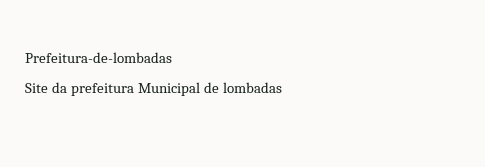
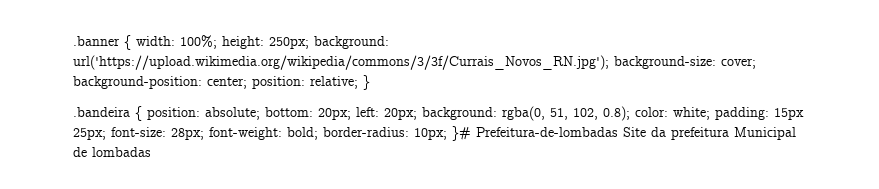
(25, 57) none -> [73,35,389,50] [73,55,756,70] [73,75,370,90] [73,106,804,121] [73,126,471,141] .banner { width: 100%; height: 250px; background: url('https://upload.wikimedia.org/wikipedia/commons/3/3f/Currais_Novos_RN.jpg'); background-size: cover; background-position: center; position: relative; } // .bandeira { position: absolute; bottom: 20px; left: 20px; background: rgba(0, 51, 102, 0.8); color: white; padding: 15px 25px; font-size: 28px; font-weight: bold; border-radius: 10px; }#
(172, 57) // -> (618, 132) none

